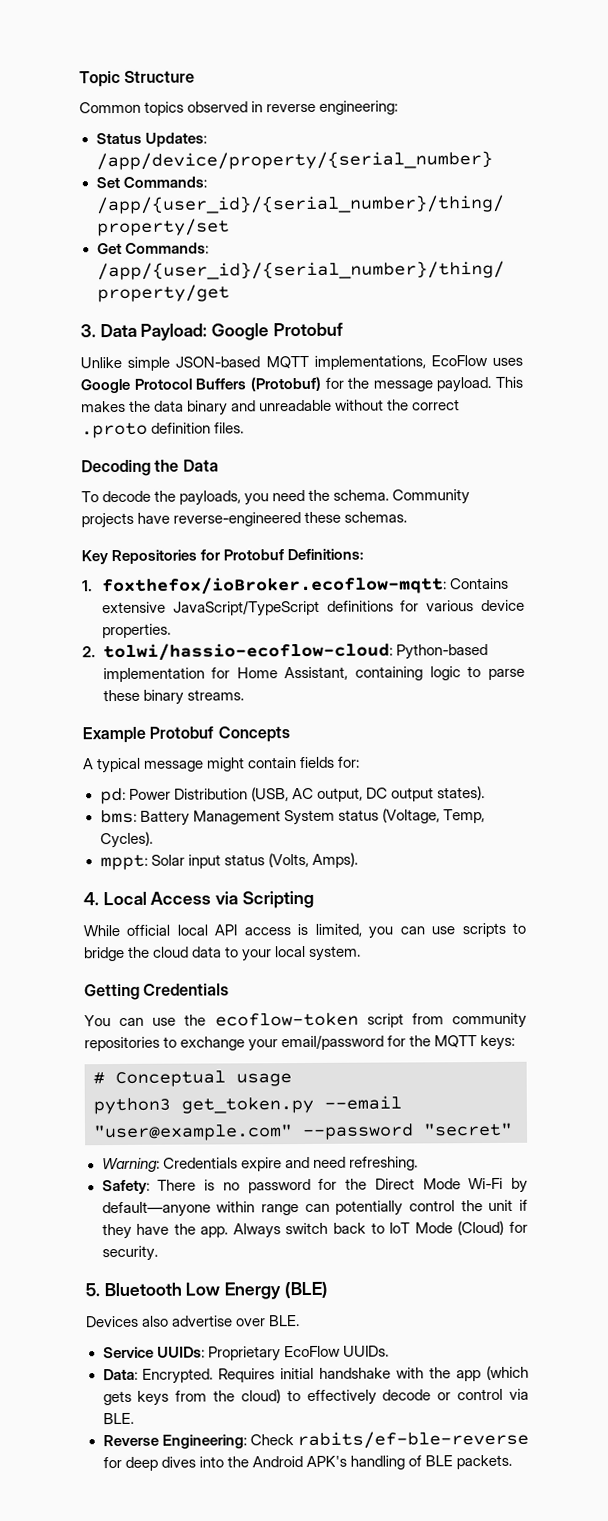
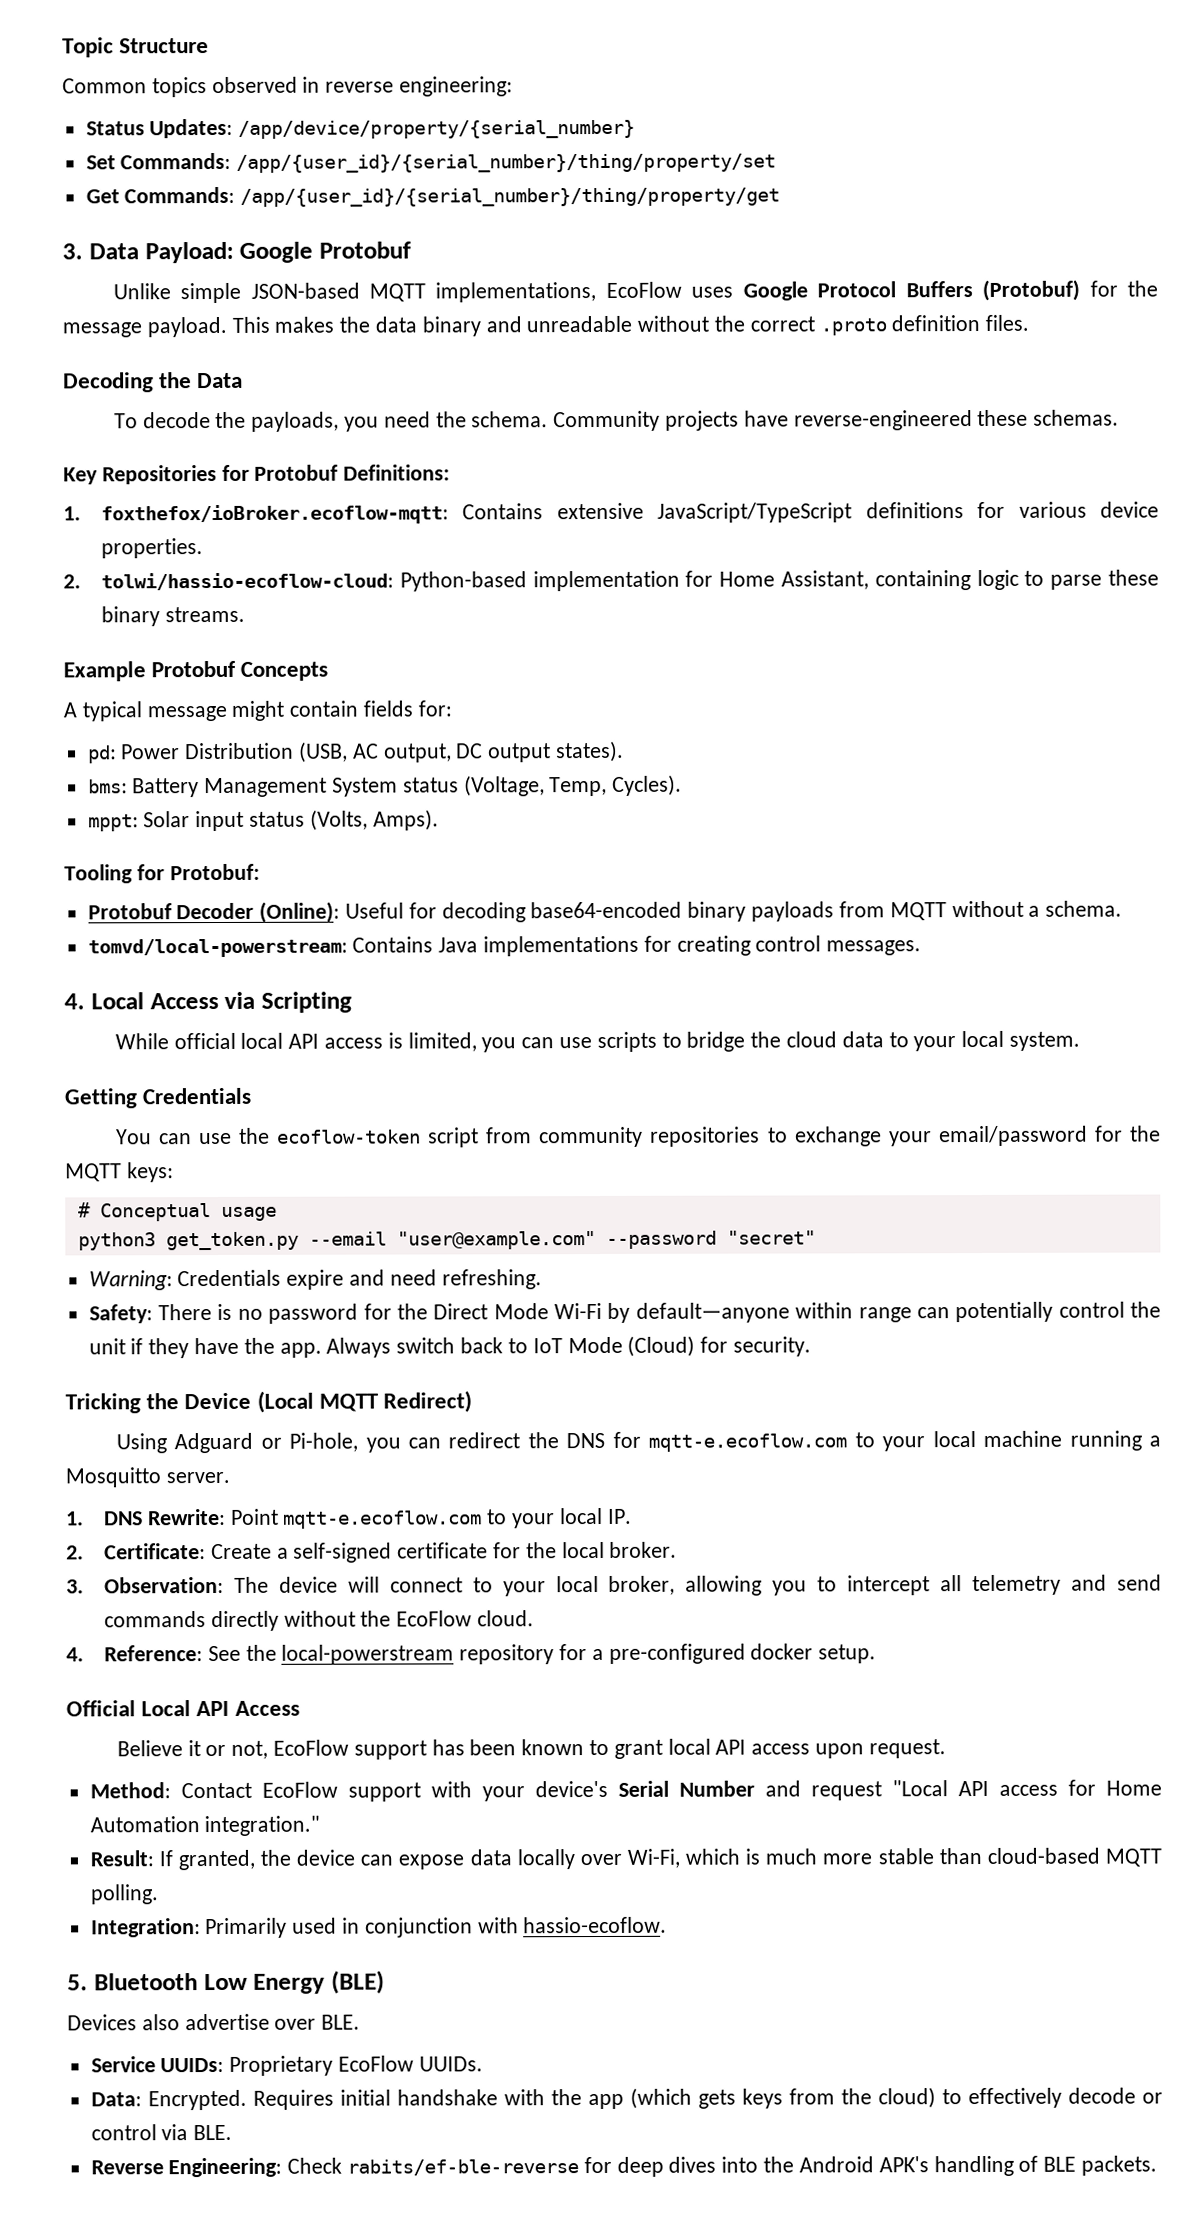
(358, 860) none -> [64,863,260,884] [87,900,1123,923] [87,935,922,958] // Tooling for Protobuf: // Protobuf Decoder (Online): Useful for decoding base64-encoded binary payloads from MQTT without a schema. // tomvd/local-powerstream: Contains Java implementations for creating control messages.
(158, 1253) none -> [65,1390,473,1414] [115,1430,1161,1454] [65,1467,230,1488] [66,1507,632,1529] [66,1541,678,1563] [66,1574,1163,1597] [103,1610,534,1632] [66,1643,877,1665] [66,1700,300,1717] [116,1738,946,1760] [89,1779,1162,1802] [89,1815,321,1837] [89,1847,1162,1871] [90,1884,159,1905] [90,1916,668,1939] // Tricking the Device (Local MQTT Redirect) // Using Adguard or Pi-hole, you can redirect the DNS for mqtt-e.ecoflow.com to your local machine running a Mosquitto server. // 1. DNS Rewrite: Point mqtt-e.ecoflow.com to your local IP. // 2. Certificate: Create a self-signed certificate for the local broker. // 3. Observation: The device will connect to your local broker, allowing you to intercept all telemetry and send commands directly without the EcoFlow cloud. // 4. Reference: See the local-powerstream repository for a pre-configured docker setup. // Official Local API Access // Believe it or not, EcoFlow support has been known to grant local API access upon request. // Method: Contact EcoFlow support with your device's Serial Number and request "Local API access for Home Automation integration." // Result: If granted, the device can expose data locally over Wi-Fi, which is much more stable than cloud-based MQTT polling. // Integration: Primarily used in conjunction with hassio-ecoflow.

